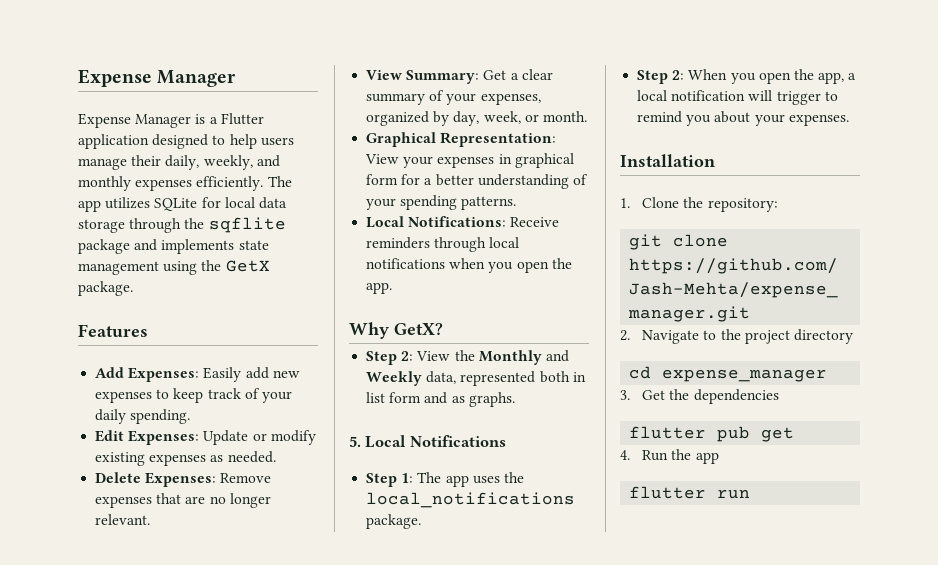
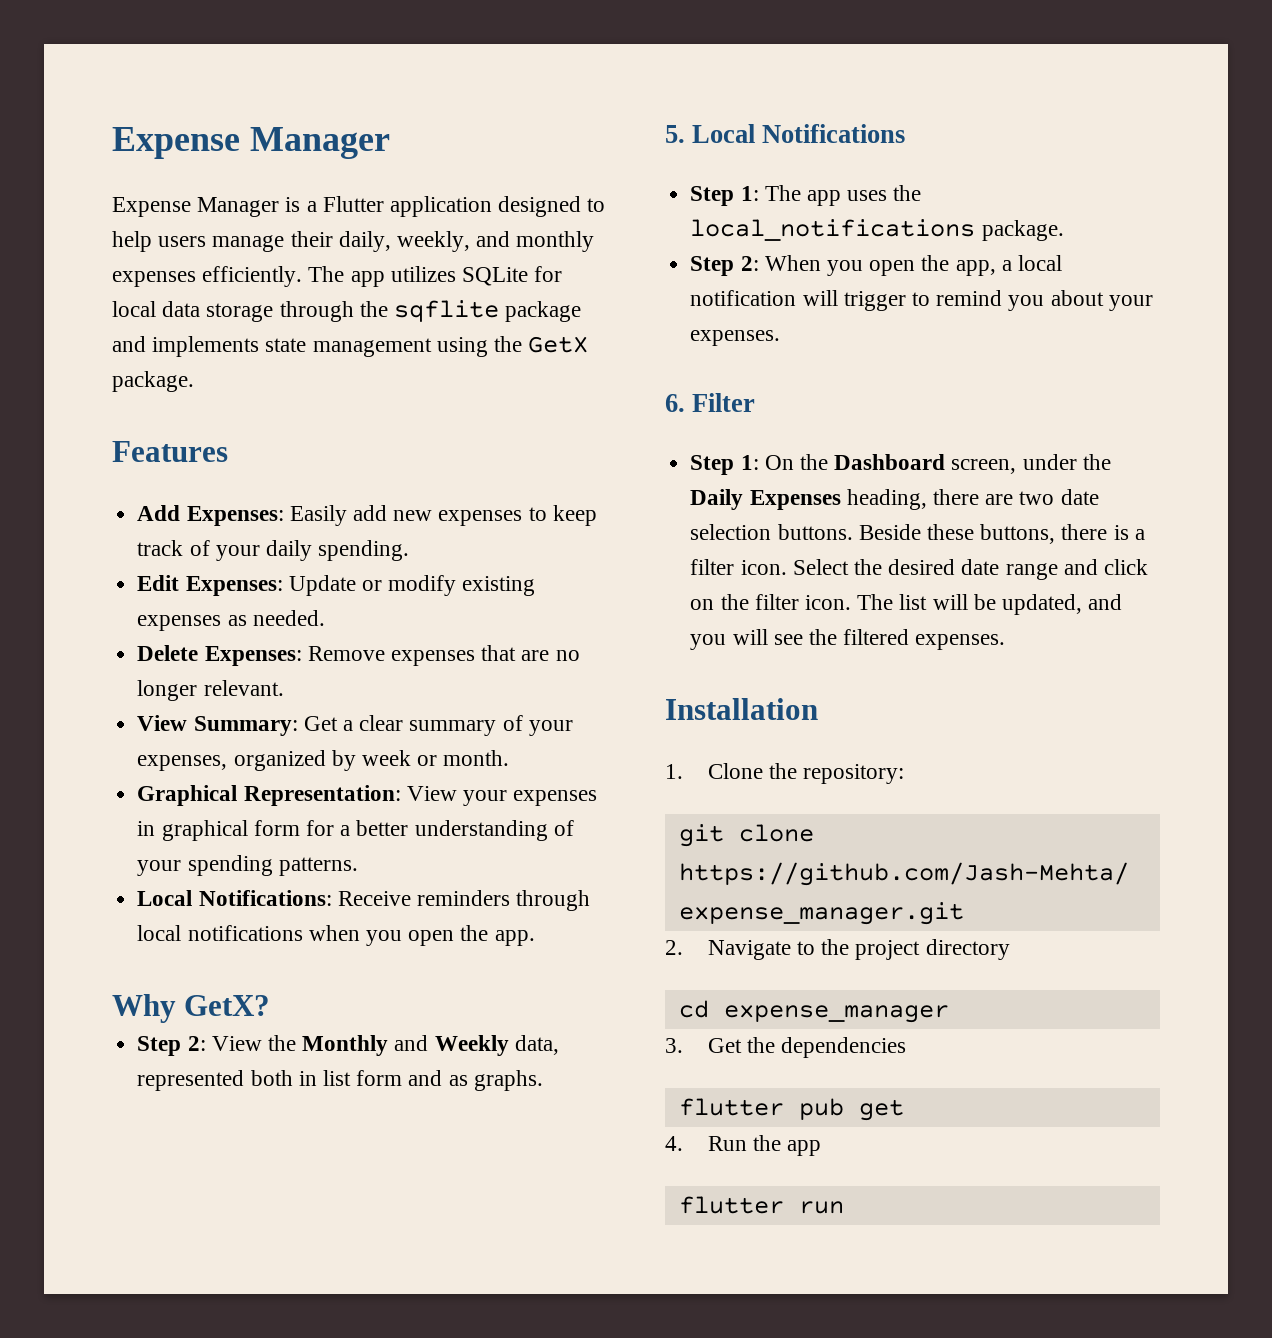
[453,111,521,126] day, week, -> [361,750,411,766] week
(849, 120) none -> [665,393,756,412] [690,454,1111,475] [690,489,1099,510] [690,524,1145,544] [690,559,1148,580] [690,594,1123,615] [690,629,1006,650] // 6. Filter // Step 1: On the Dashboard screen, under the Daily Expenses heading, there are two date selection buttons. Beside these buttons, there is a filter icon. Select the desired date range and click on the filter icon. The list will be updated, and you will see the filtered expenses.

